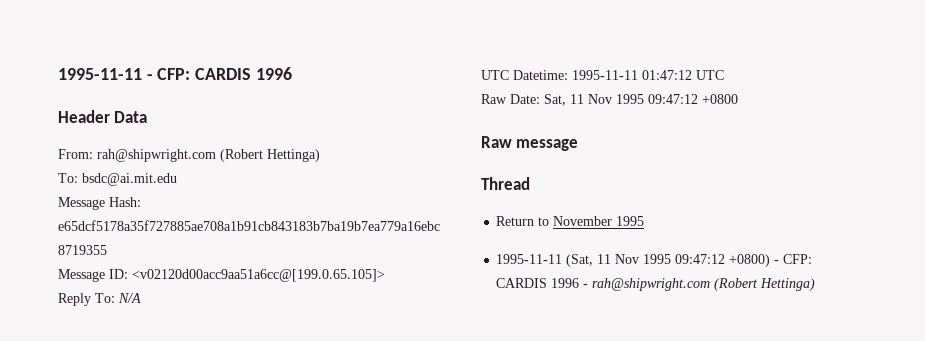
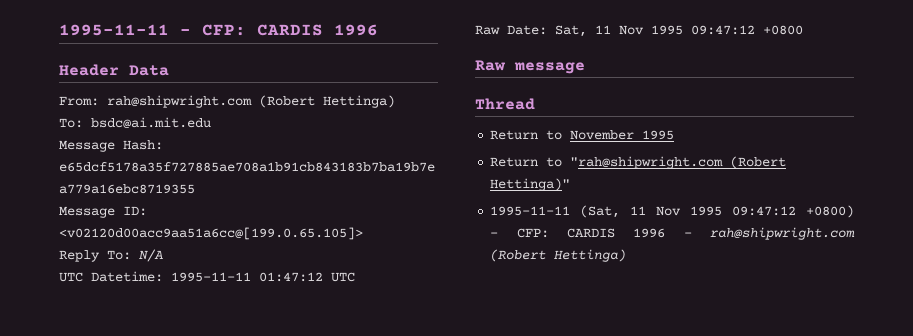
(645, 221) none -> [490,156,787,169] [490,178,571,191] // Return to "rah@shipwright.com (Robert Hettinga)"

